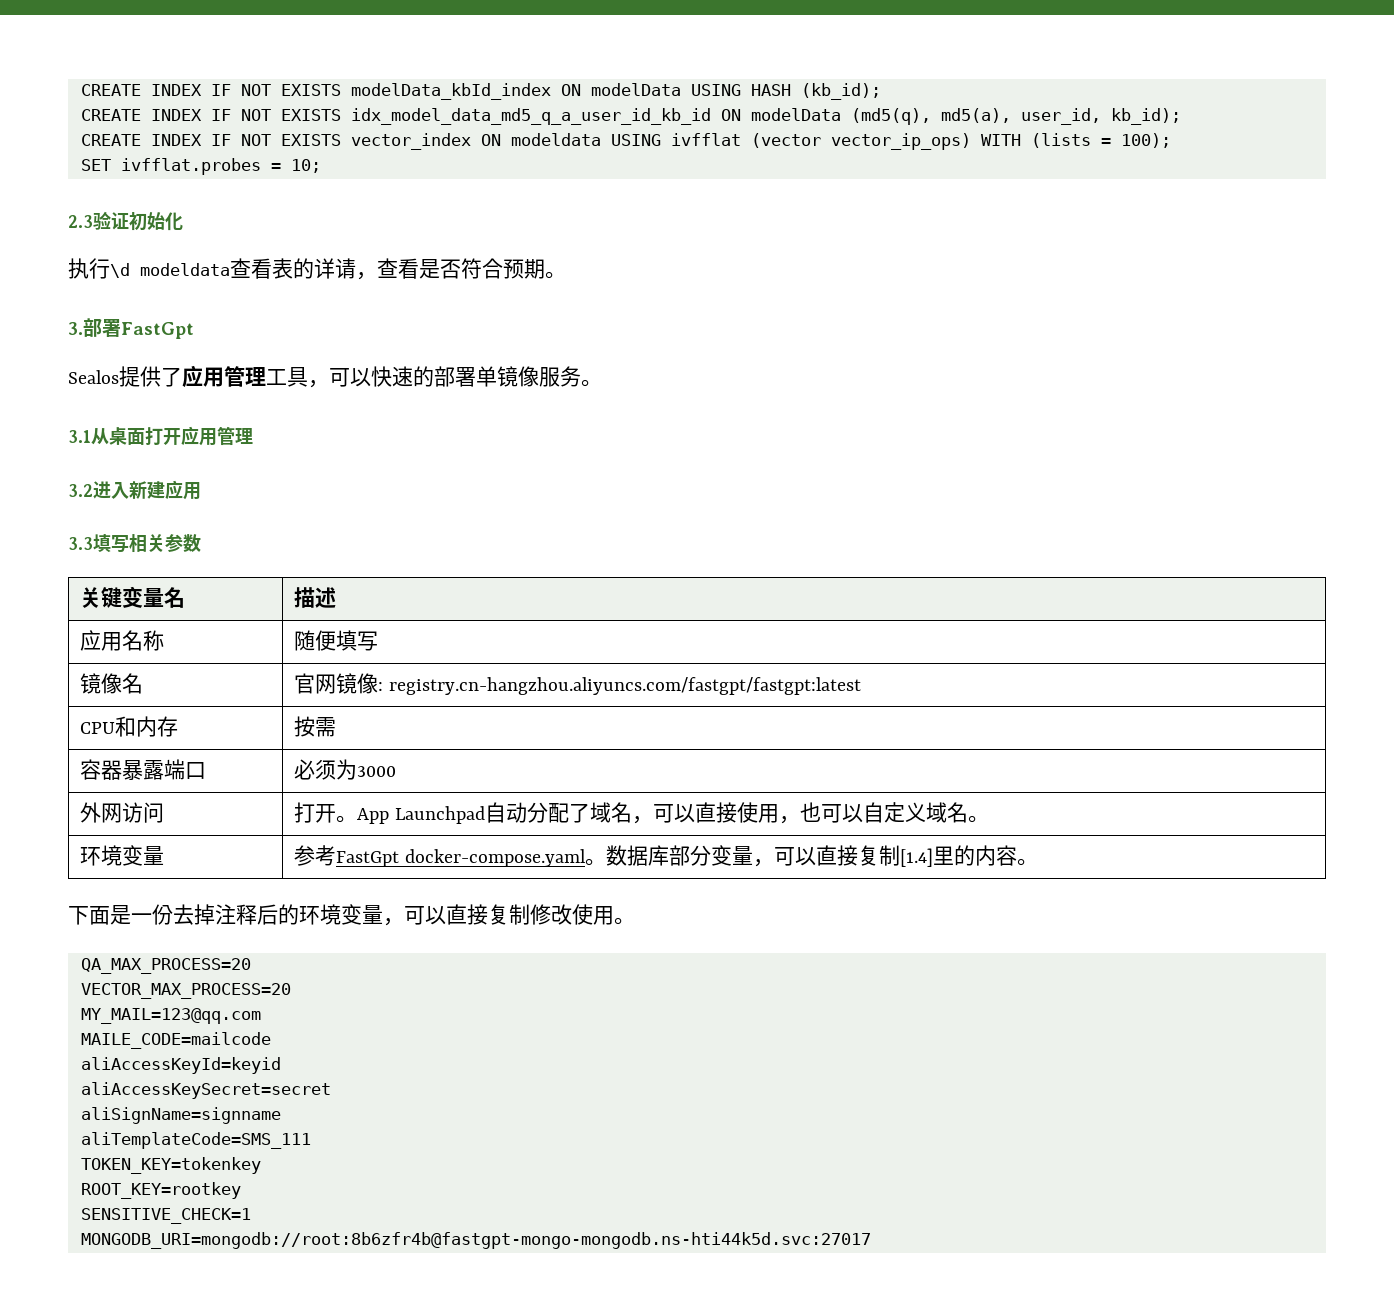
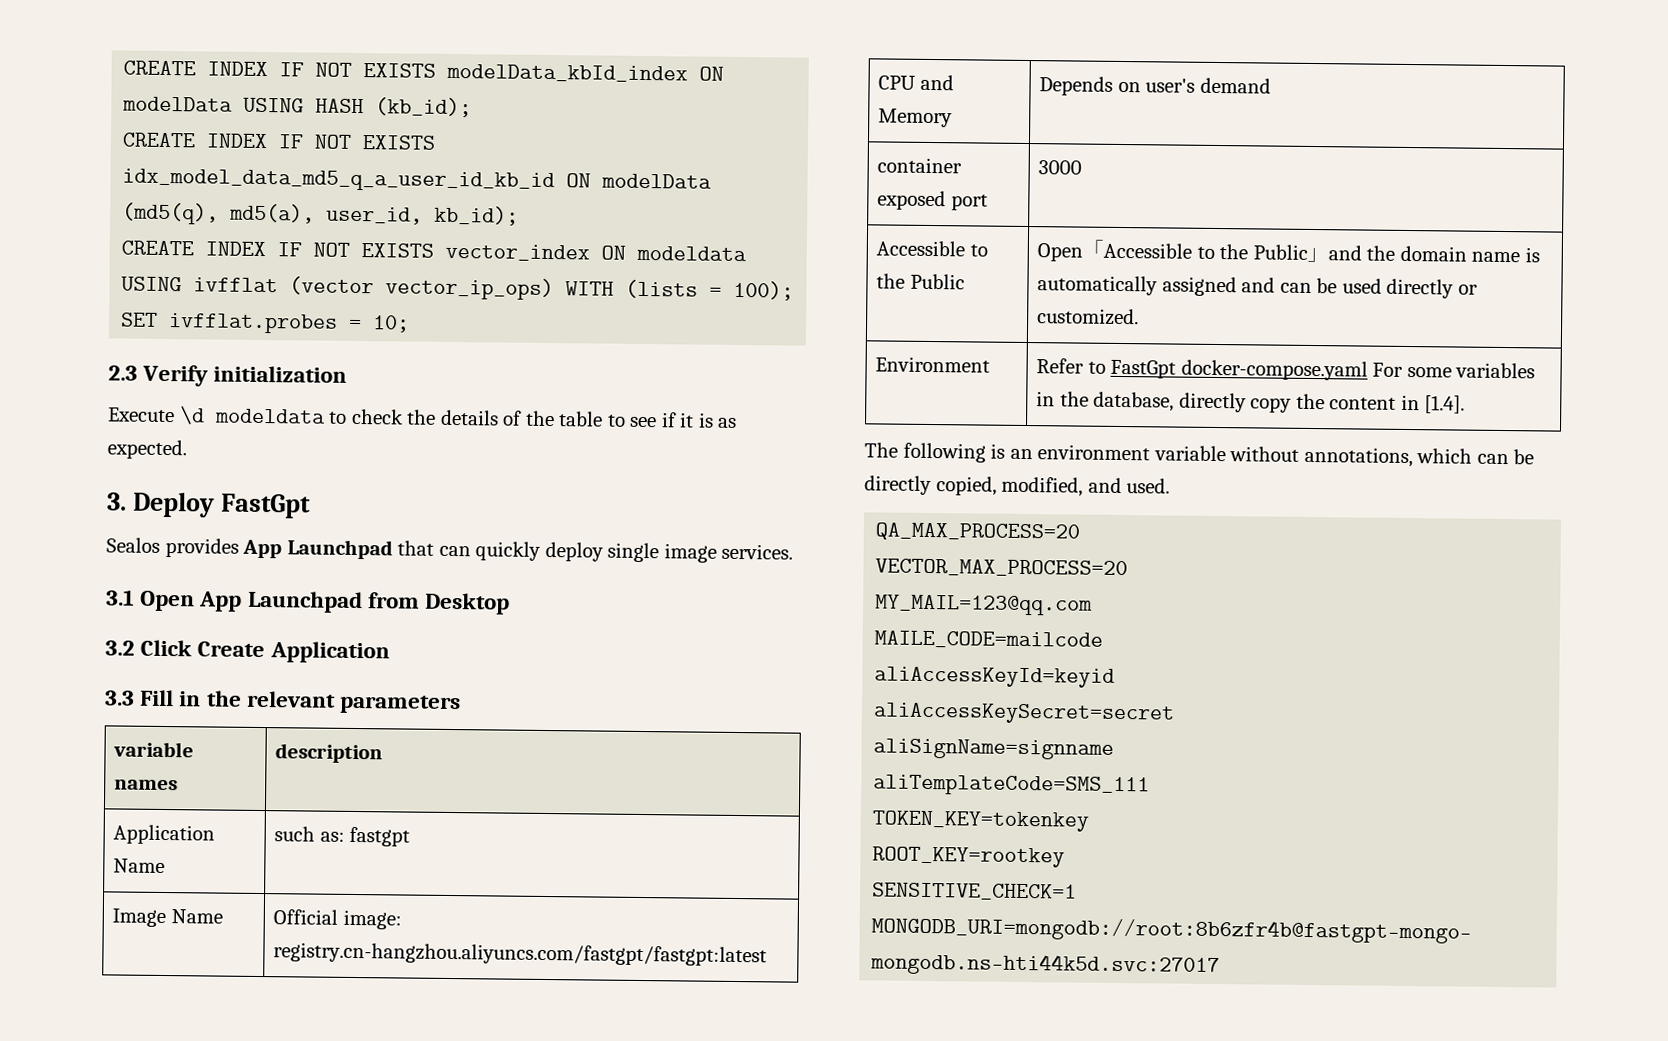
[93,211,183,231] [68,258,566,280] 验证初始化 // 执行\d modeldata查看表的详请，查看是否符合预期。 -> [142,364,348,387] [107,406,738,428] [107,439,187,460] Verify initialization // Execute \d modeldata to check the details of the table to see if it is as expected.
[83,318,121,337] 部署 -> [132,491,215,518] Deploy
[119,365,602,388] [68,426,253,446] [68,480,201,500] [68,534,201,553] [80,586,186,608] [294,587,337,608] [80,630,165,651] [294,630,379,651] [80,673,144,694] [294,673,862,695] [80,716,179,737] [294,716,337,737] [80,759,207,780] [294,759,397,780] [80,802,165,823] [294,802,990,824] [80,845,165,866] [294,845,1039,867] [68,904,635,926] 提供了应用管理工具，可以快速的部署单镜像服务。 // 3.1从桌面打开应用管理 // 3.2进入新建应用 // 3.3填写相关参数 // 关键变量名 | 描述 // 应用名称 | 随便填写 // 镜像名 | 官网镜像: registry.cn-hangzhou.aliyuncs.com/fastgpt/fastgpt:latest // CPU和内存 | 按需 // 容器暴露端口 | 必须为3000 // 外网访问 | 打开。App Launchpad自动分配了域名，可以直接使用，也可以自定义域名。 // 环境变量 | 参考FastGpt docker-compose.yaml。数据库部分变量，可以直接复制[1.4]里的内容。 // 下面是一份去掉注释后的环境变量，可以直接复制修改使用。 -> [164,537,794,563] [106,589,511,615] [105,639,390,664] [105,689,462,715] [113,741,195,758] [114,779,179,791] [275,743,384,764] [113,824,216,845] [113,858,166,874] [274,826,411,847] [112,908,223,928] [273,909,402,930] [273,942,768,967] [878,74,954,91] [878,108,954,128] [1039,76,1271,96] [877,157,963,174] [877,190,988,211] [1038,160,1083,175] [876,240,988,257] [876,273,965,290] [1037,239,1540,263] [1037,275,1478,299] [1037,308,1140,326] [875,356,991,373] [1036,358,1536,381] [1036,391,1466,414] [864,442,1535,468] [864,475,1171,497] provides App Launchpad that can quickly deploy single image services. // 3.1 Open App Launchpad from Desktop // 3.2 Click Create Application // 3.3 Fill in the relevant parameters // variable names | description // Application Name | such as: fastgpt // Image Name | Official image: registry.cn-hangzhou.aliyuncs.com/fastgpt/fastgpt:latest // CPU and Memory | Depends on user's demand // container exposed port | 3000 // Accessible to the Public | Open「Accessible to the Public」and the domain name is automatically assigned and can be used directly or customized. // Environment | Refer to FastGpt docker-compose.yaml For some variables in the database, directly copy the content in [1.4]. // The following is an environment variable without annotations, which can be directly copied, modified, and used.

